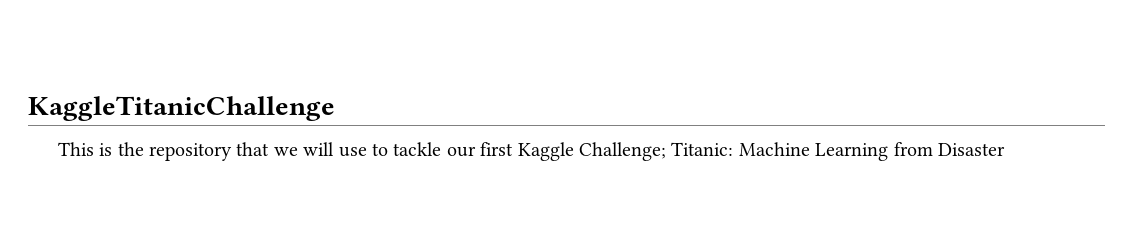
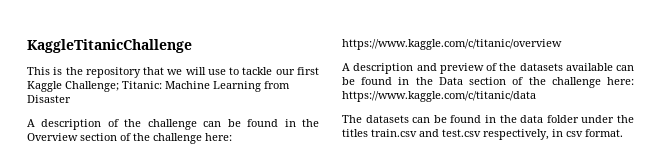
(1005, 149) none -> [27,119,320,130] [27,133,232,144] [342,39,562,50] [342,63,634,74] [342,77,634,88] [342,91,536,102] [342,115,634,123] [342,129,623,140] // A description of the challenge can be found in the Overview section of the challenge here: https://www.kaggle.com/c/titanic/overview // A description and preview of the datasets available can be found in the Data section of the challenge here: https://www.kaggle.com/c/titanic/data // The datasets can be found in the data folder under the titles train.csv and test.csv respectively, in csv format.

